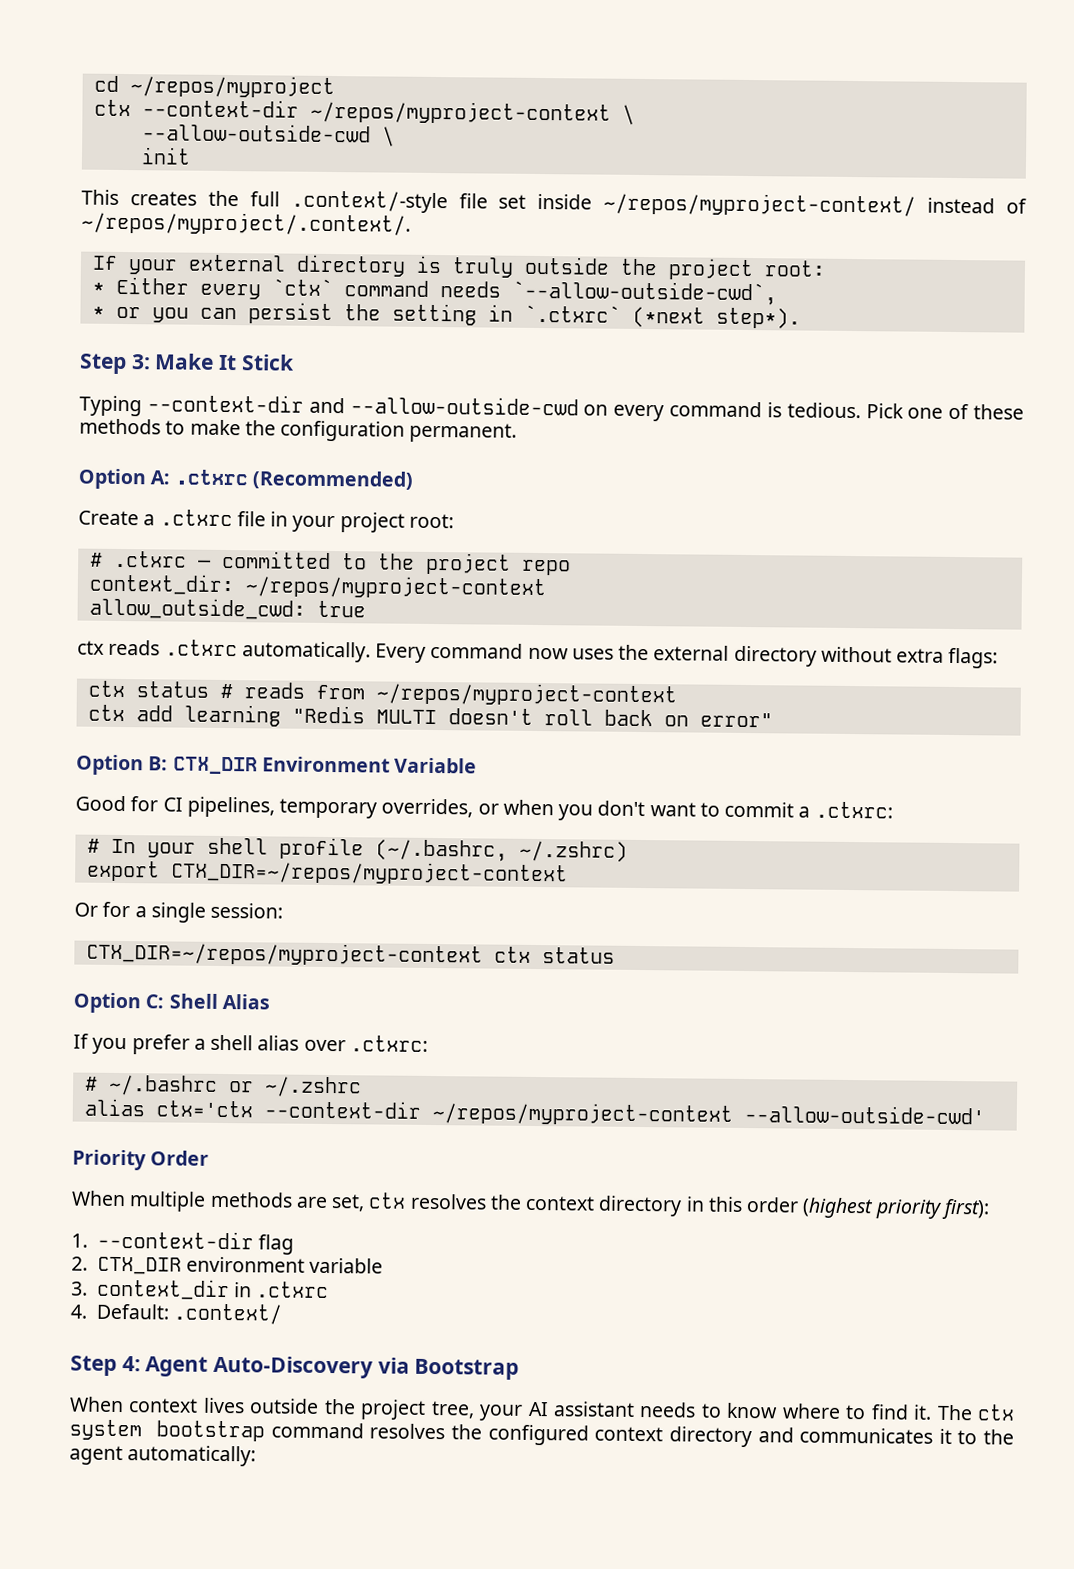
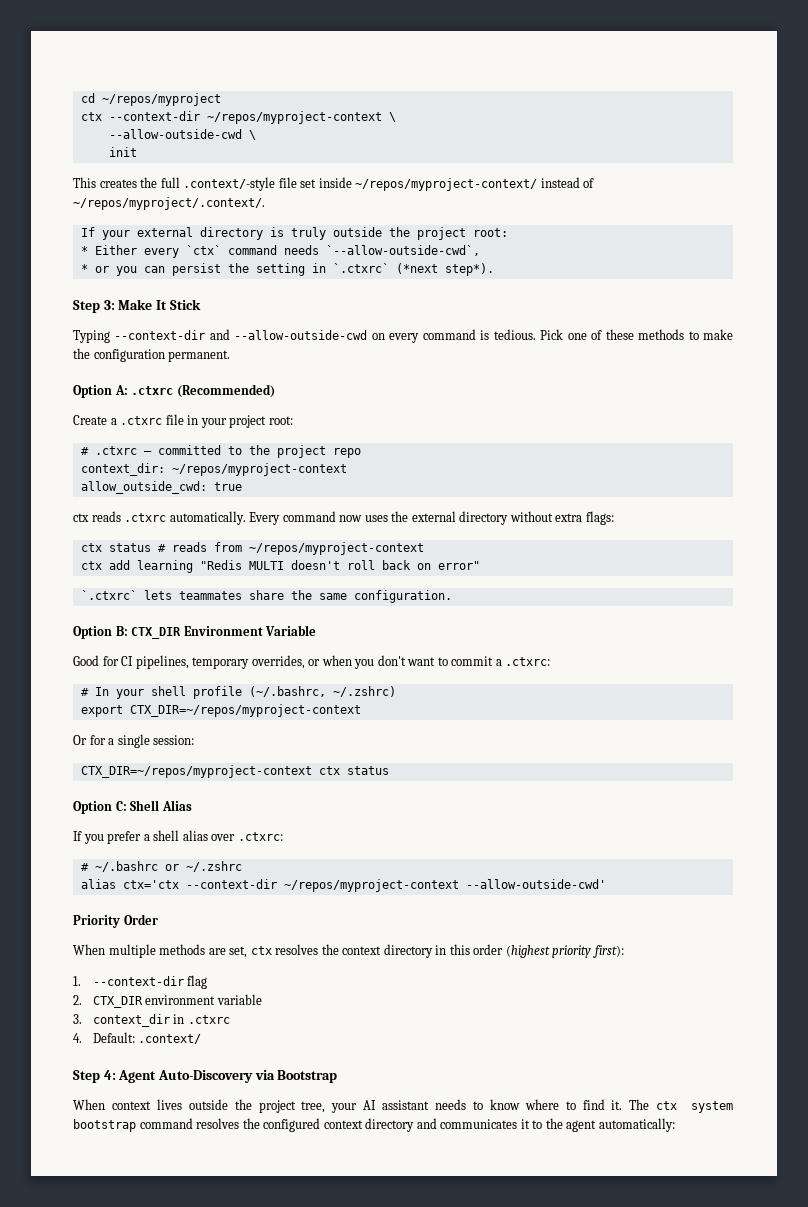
(773, 720) none -> [80,590,452,603] // `.ctxrc` lets teammates share the same configuration.

